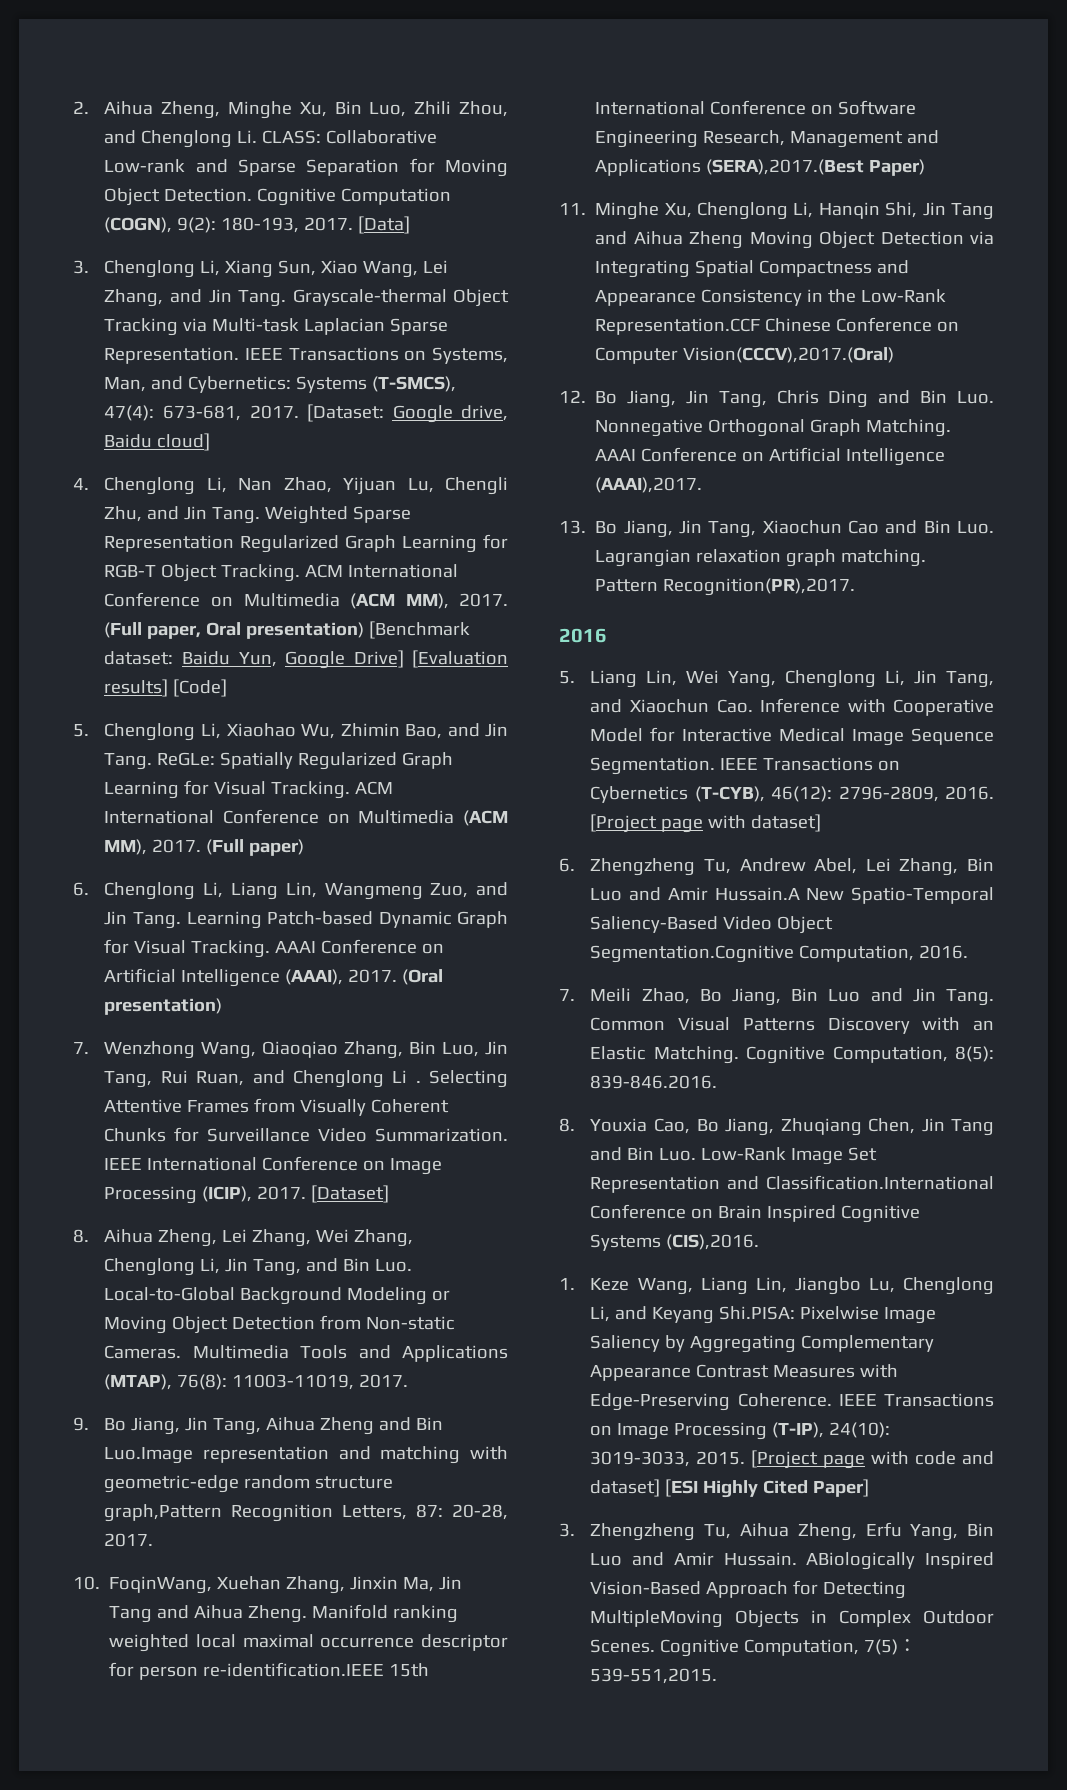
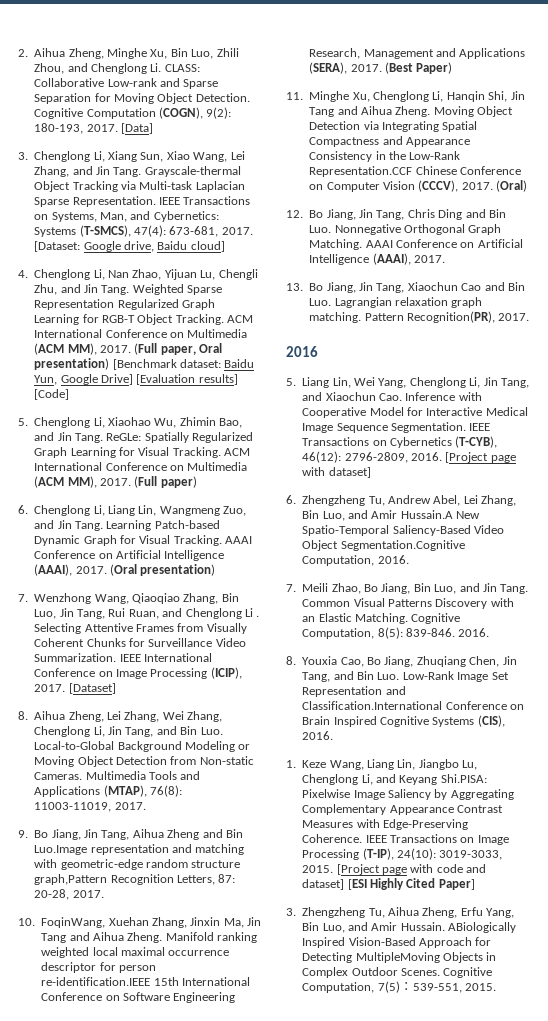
[706,159,865,175] (SERA),2017.(Best -> [309,62,413,74] (SERA), 2017. (Best
[689,231,744,249] Zheng -> [395,106,431,117] Zheng.
[683,347,895,363] Vision(CCCV),2017.(Oral) -> [383,180,528,192] Vision (CCCV), 2017. (Oral)
[595,477,703,493] (AAAI),2017. -> [372,253,445,265] (AAAI), 2017.
[663,578,856,596] Recognition(PR),2017. -> [407,311,530,323] Recognition(PR), 2017.
[590,888,623,901] Luo -> [322,511,345,521] Luo,
[828,989,861,1002] Luo -> [434,584,457,594] Luo,
[590,1075,718,1089] 839-846.2016. -> [406,628,490,637] 839-846. 2016.
[951,1119,995,1136] Tang -> [302,672,331,682] Tang,
[666,1234,760,1250] (CIS),2016. -> [477,715,505,727] [302,731,334,740] (CIS), 2016.
[590,1553,623,1566] Luo -> [322,923,345,933] Luo,
[590,1668,718,1684] 539-551,2015. -> [412,983,496,993] 539-551, 2015.

